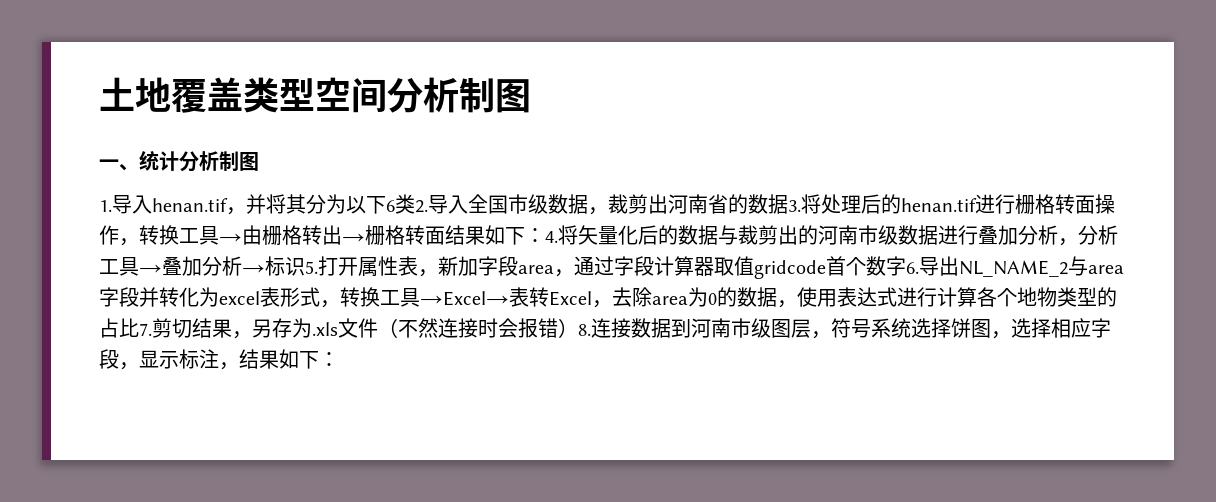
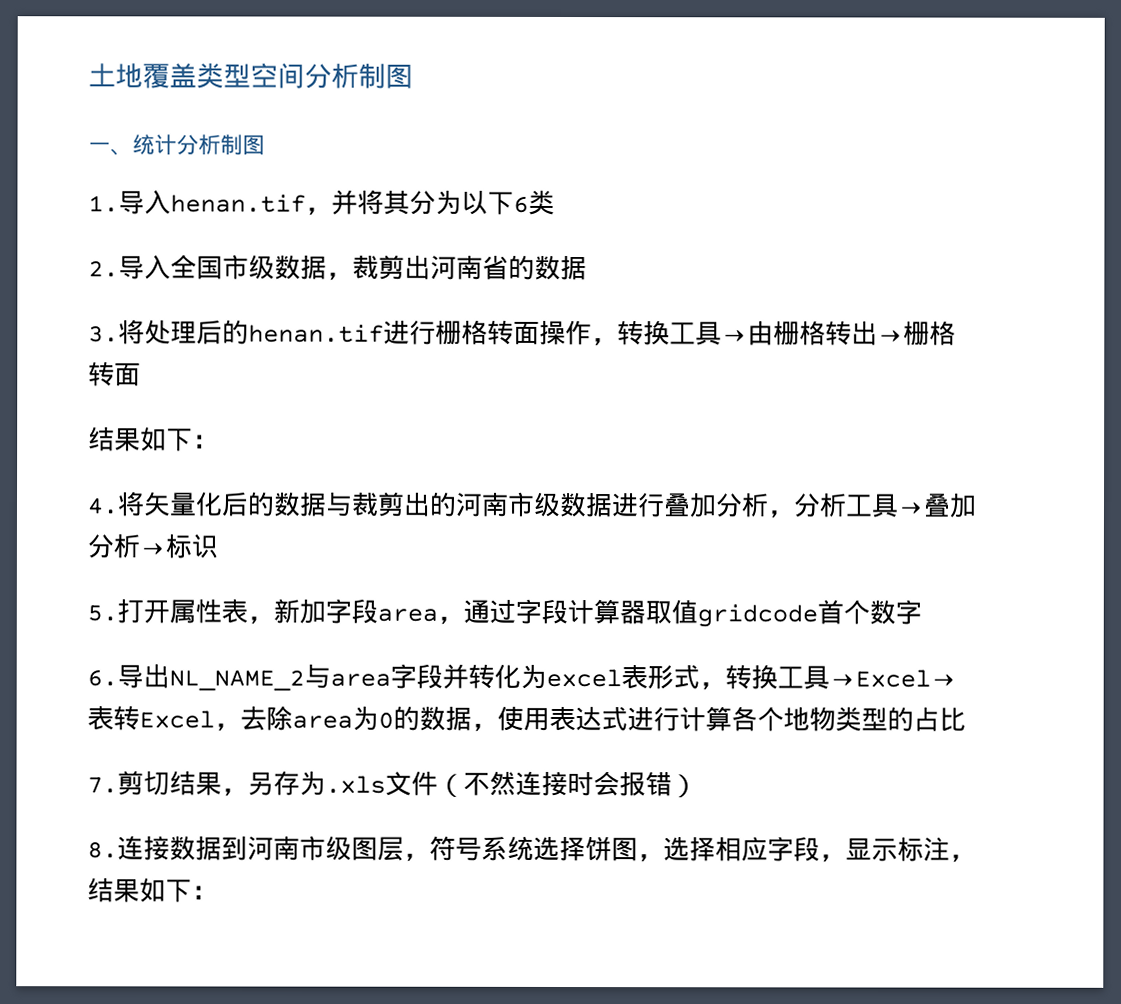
(415, 204) none -> (555, 202) //
(788, 204) none -> (587, 267) //
[445,225,545,245] 结果如下： -> [88,426,219,452] // 结果如下： //
(305, 266) none -> (218, 546) //
(906, 266) none -> (922, 612) //
(139, 327) none -> (966, 719) //
(578, 328) none -> (698, 786) //

